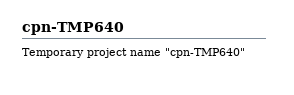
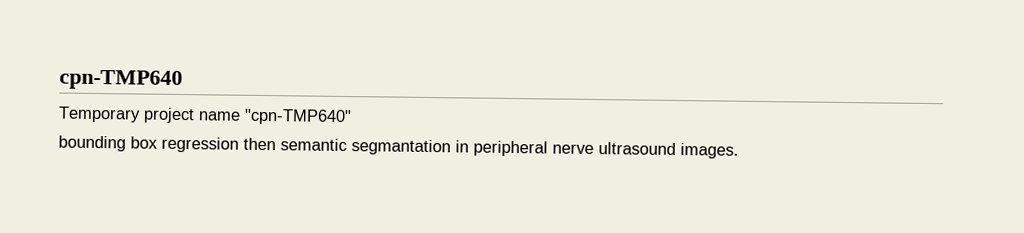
(245, 53) none -> [58,135,739,159] // bounding box regression then semantic segmantation in peripheral nerve ultrasound images.

